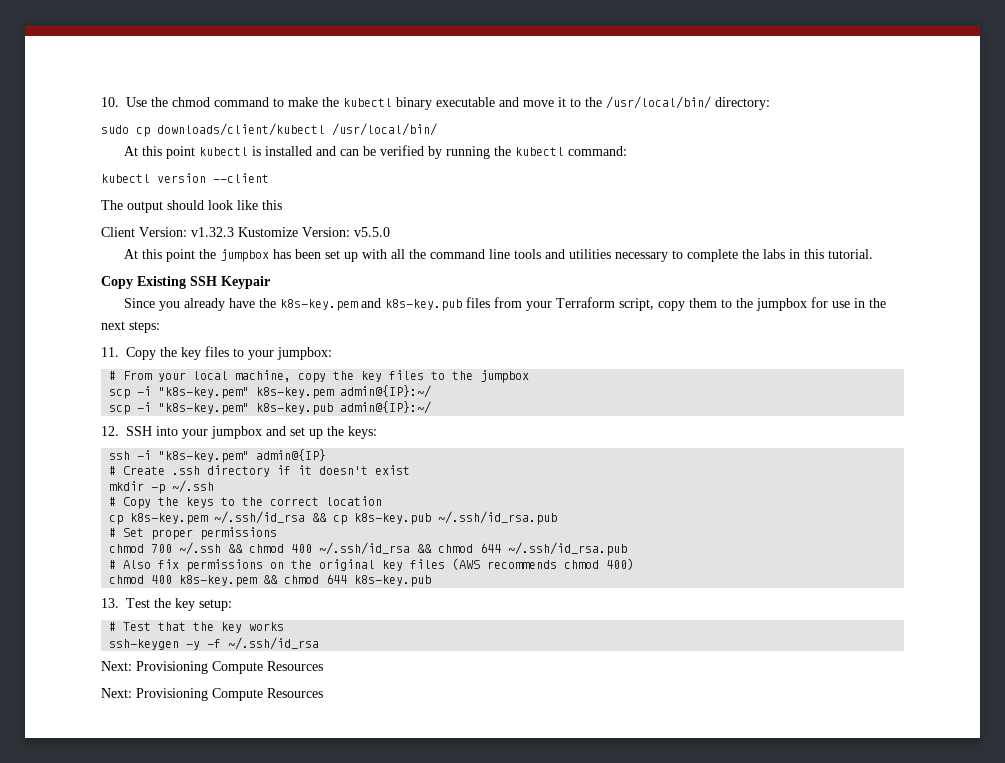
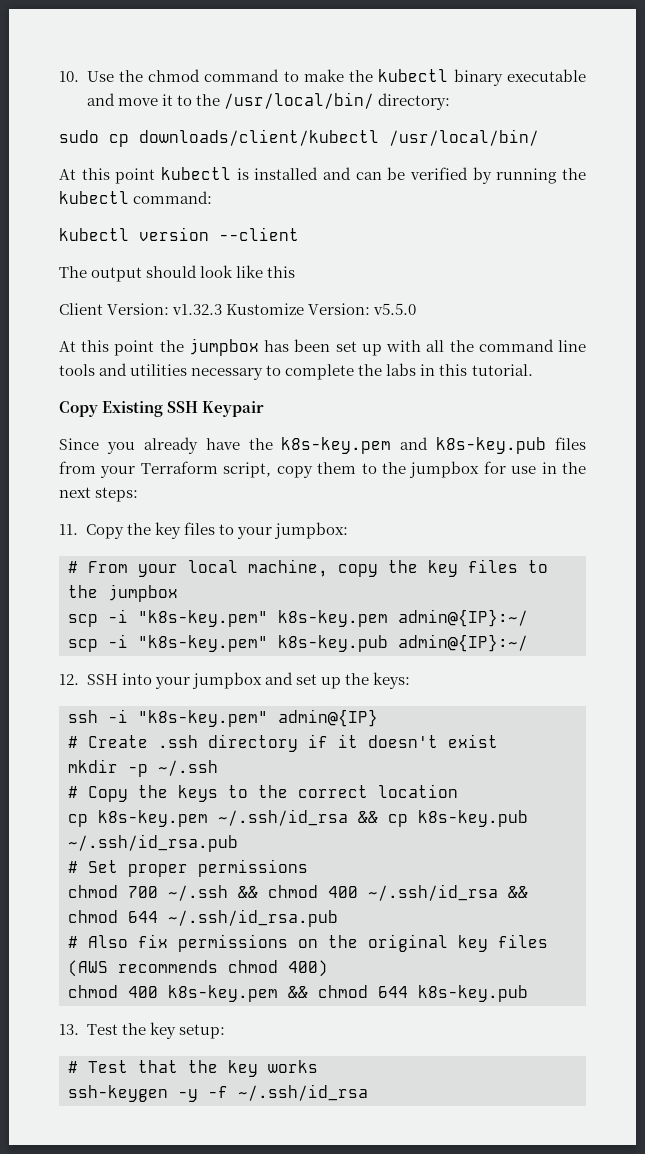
[101,661,323,674] [101,688,323,701] // Next: Provisioning Compute Resources // Next: Provisioning Compute Resources -> (368, 1092) none

